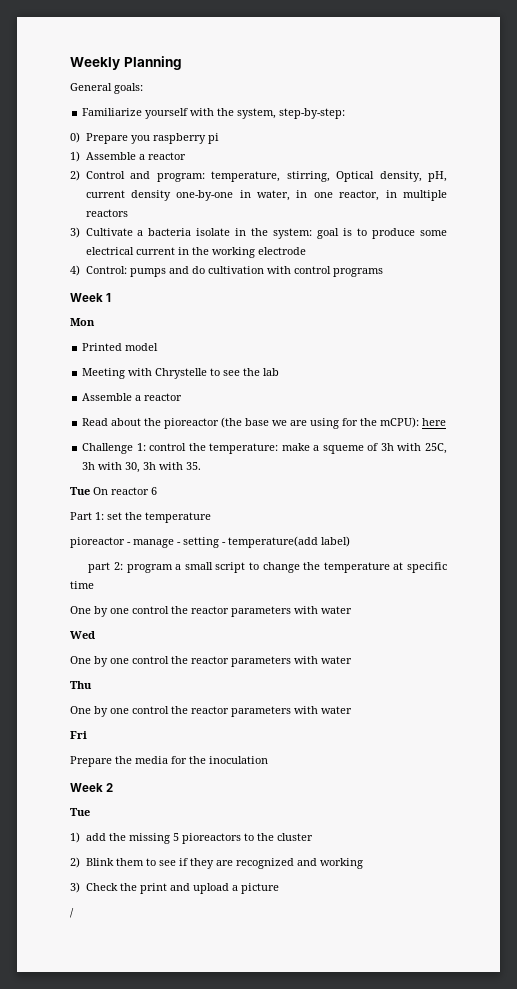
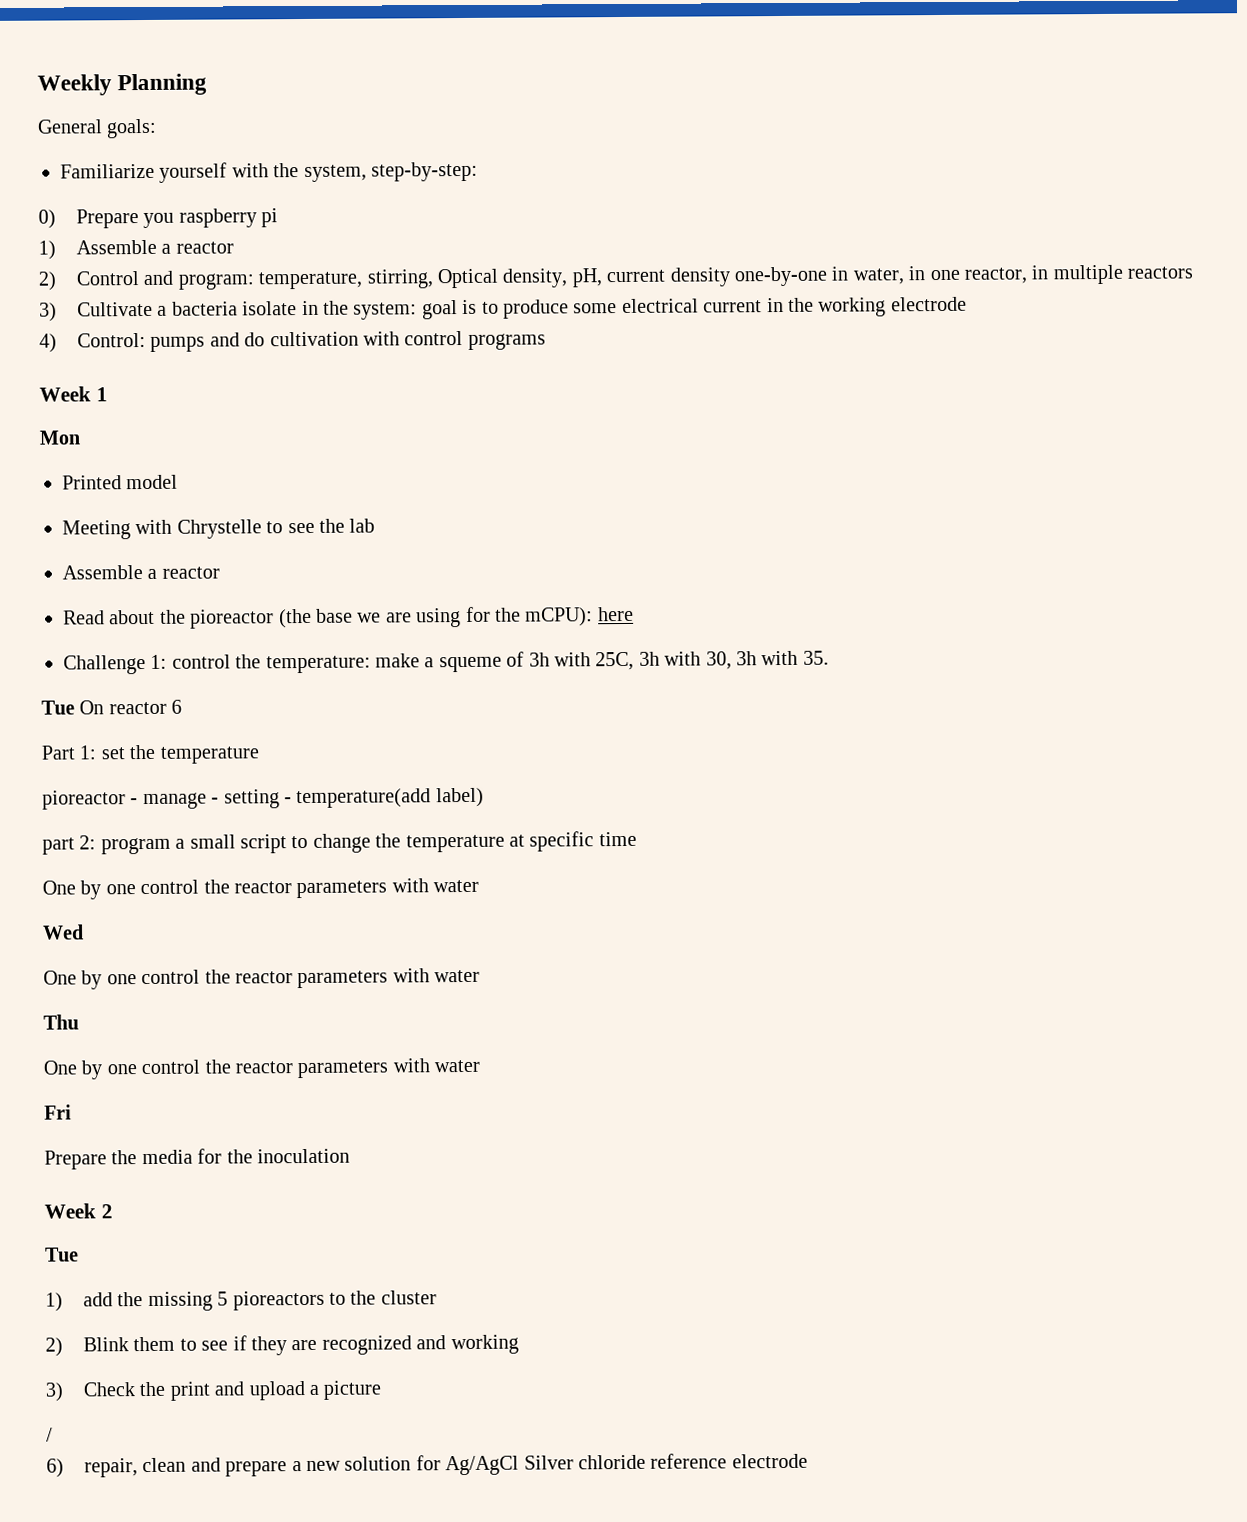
(74, 913) none -> [46,1453,808,1478] // 6) repair, clean and prepare a new solution for Ag/AgCl Silver chloride reference electrode

